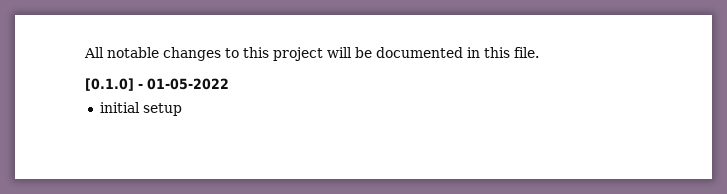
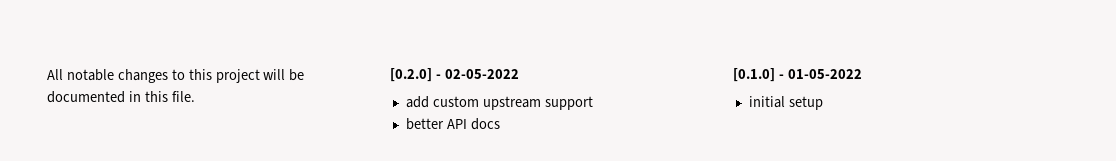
(539, 52) none -> [390,68,519,82] [405,96,593,110] [405,118,500,130] // [0.2.0] - 02-05-2022 // add custom upstream support // better API docs

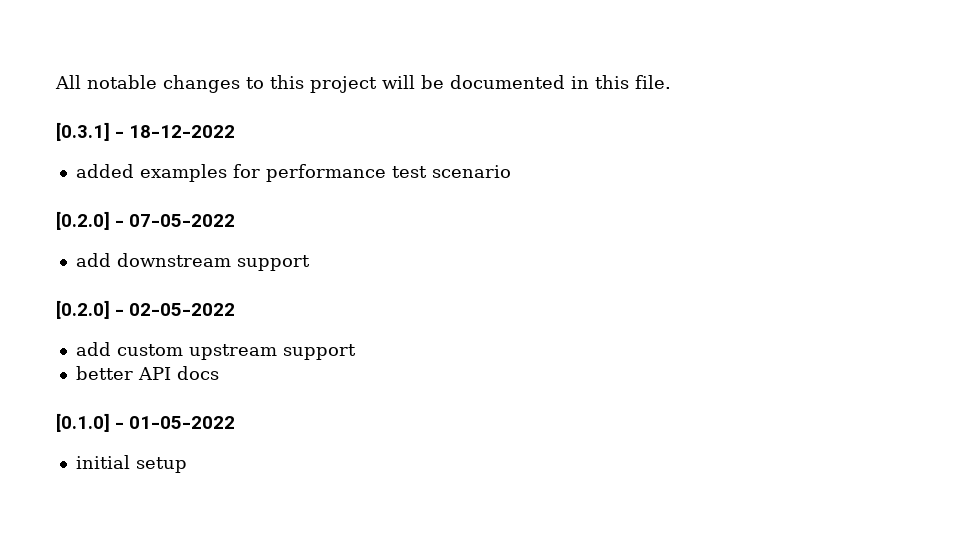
(195, 96) none -> [56,122,235,141] [75,164,511,182] [56,211,235,230] [75,253,310,271] // [0.3.1] - 18-12-2022 // added examples for performance test scenario // [0.2.0] - 07-05-2022 // add downstream support

